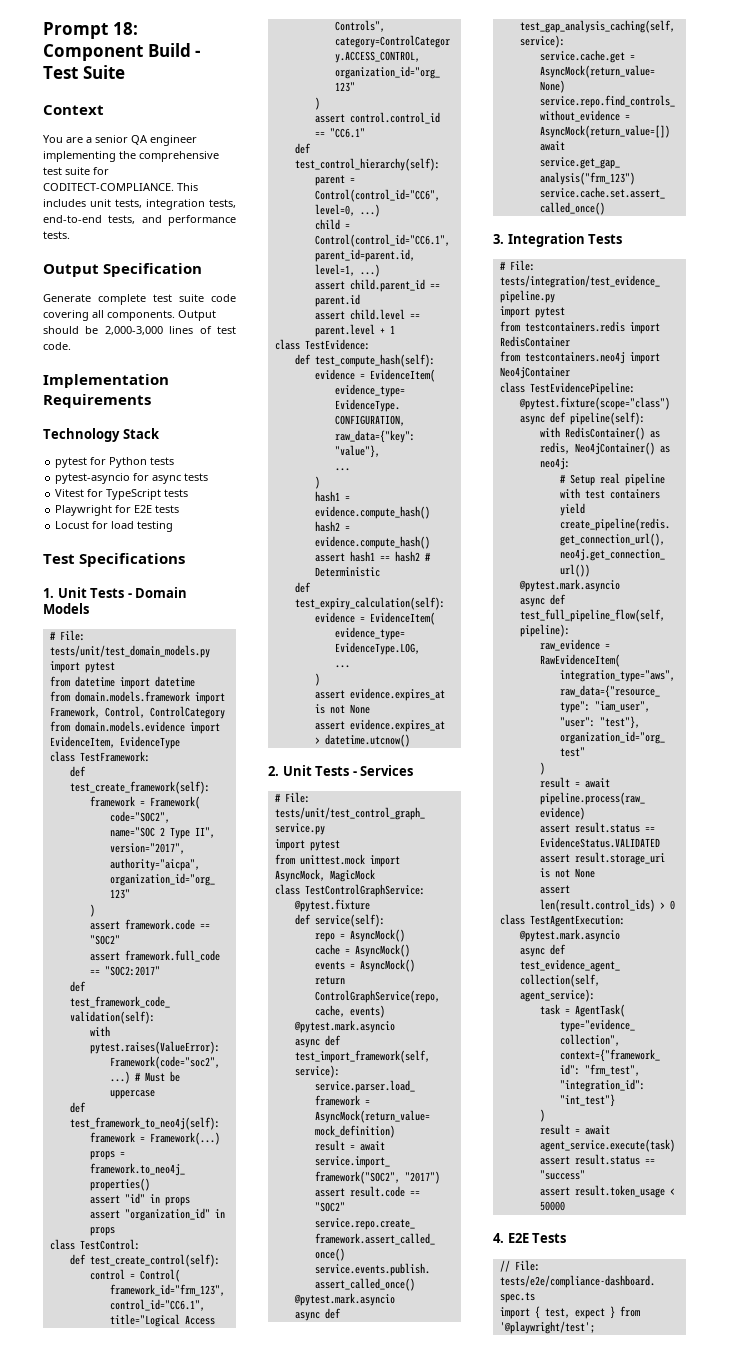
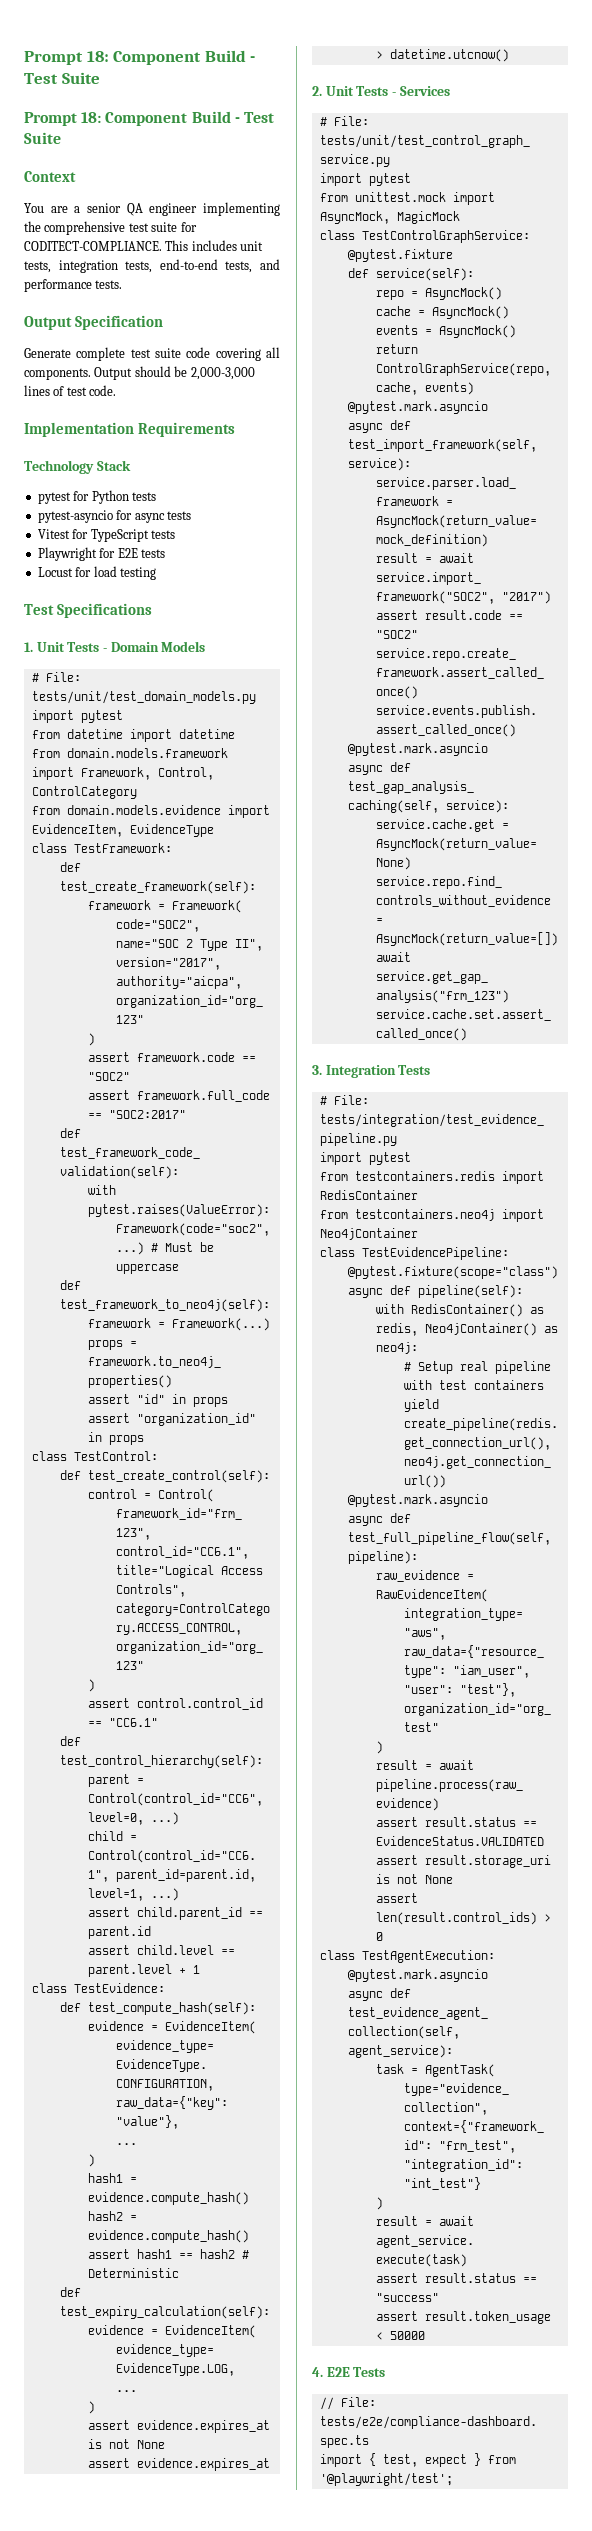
[43,22,138,39] [43,43,201,61] [43,65,125,79] Prompt 18: Component Build - Test Suite -> [24,50,256,65] [24,72,100,84] [24,111,274,126] [24,132,61,144] Prompt 18: Component Build - Test Suite // Prompt 18: Component Build - Test Suite

